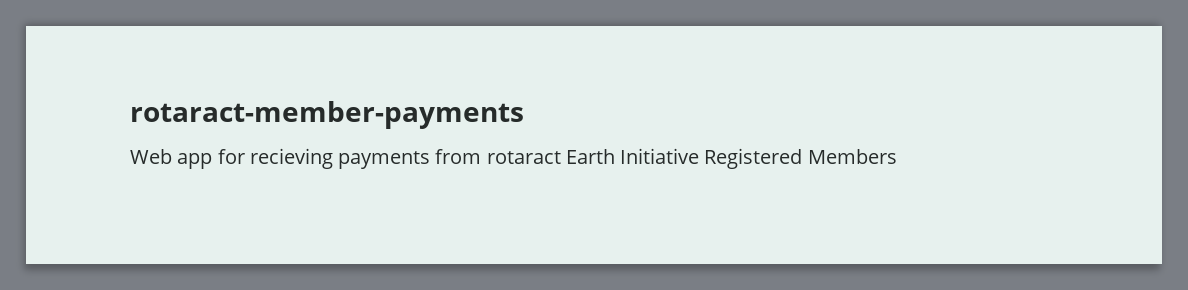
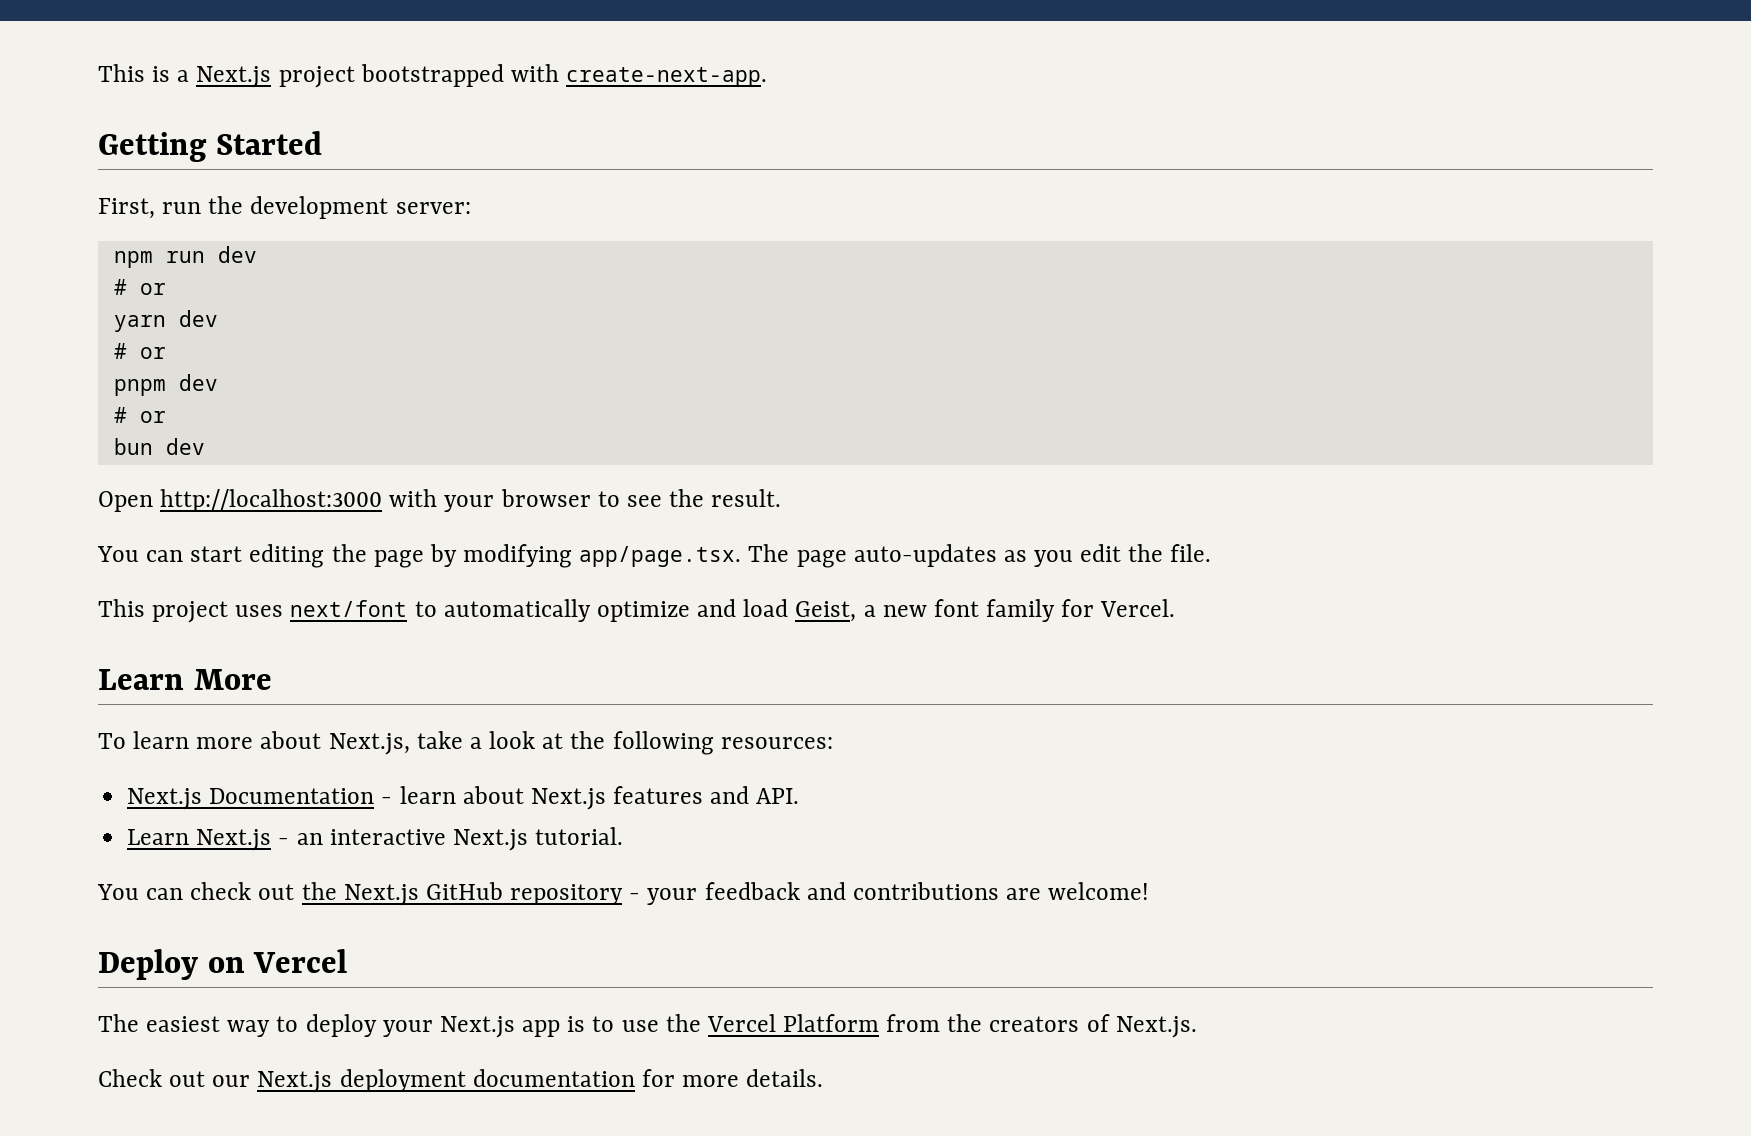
[130,101,524,129] [130,148,897,169] rotaract-member-payments // Web app for recieving payments from rotaract Earth Initiative Registered Members -> [98,64,768,88] [98,131,322,162] [98,196,471,219] [113,246,257,268] [113,279,166,295] [113,310,218,332] [113,343,166,359] [113,374,218,396] [113,407,166,423] [113,438,205,455] [98,489,782,512] [97,544,1212,568] [98,599,1176,623] [98,669,272,690] [98,731,833,755] [127,786,800,810] [127,827,624,851] [97,882,1150,906] [98,949,348,980] [98,1014,1197,1038] [98,1069,824,1093] This is a Next.js project bootstrapped with create-next-app. // Getting Started // First, run the development server: // npm run dev // # or // yarn dev // # or // pnpm dev // # or // bun dev // Open http://localhost:3000 with your browser to see the result. // You can start editing the page by modifying app/page.tsx. The page auto-updates as you edit the file. // This project uses next/font to automatically optimize and load Geist, a new font family for Vercel. // Learn More // To learn more about Next.js, take a look at the following resources: // Next.js Documentation - learn about Next.js features and API. // Learn Next.js - an interactive Next.js tutorial. // You can check out the Next.js GitHub repository - your feedback and contributions are welcome! // Deploy on Vercel // The easiest way to deploy your Next.js app is to use the Vercel Platform from the creators of Next.js. // Check out our Next.js deployment documentation for more details.

